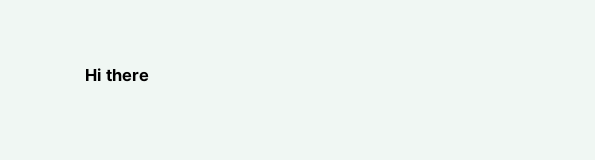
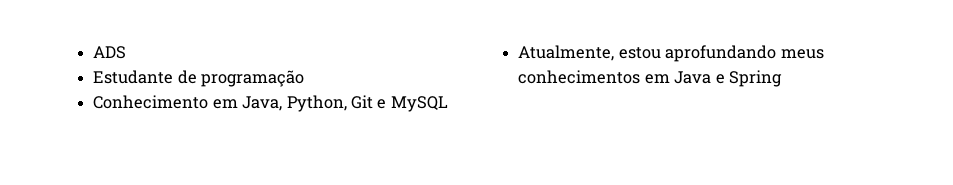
[85,68,149,82] Hi there -> [93,46,127,59] [93,70,305,87] [93,95,448,112] [518,45,824,62] [518,70,782,87] ADS // Estudante de programação // Conhecimento em Java, Python, Git e MySQL // Atualmente, estou aprofundando meus conhecimentos em Java e Spring

